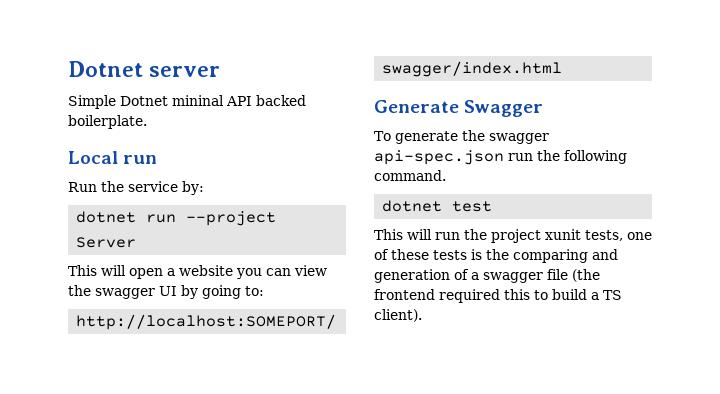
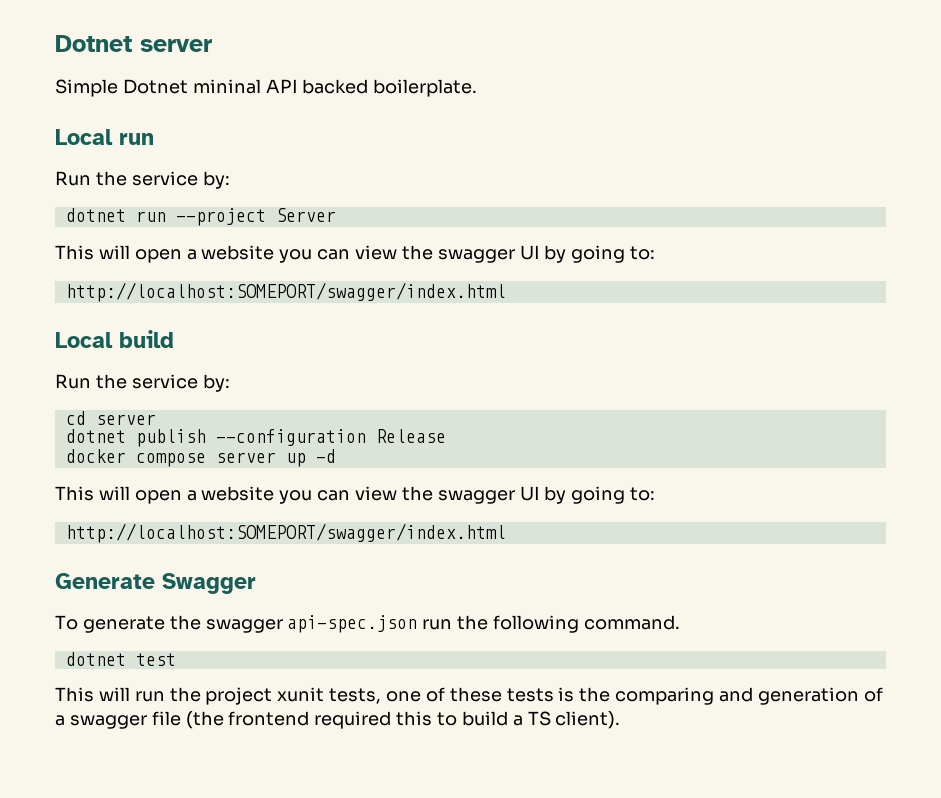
(563, 69) none -> [55,330,174,348] [55,374,230,392] [65,411,156,425] [65,429,446,447] [65,449,336,467] [55,486,656,504] [65,523,506,543] // Local build // Run the service by: // cd server // dotnet publish --configuration Release // docker compose server up -d // This will open a website you can view the swagger UI by going to: // http://localhost:SOMEPORT/swagger/index.html

